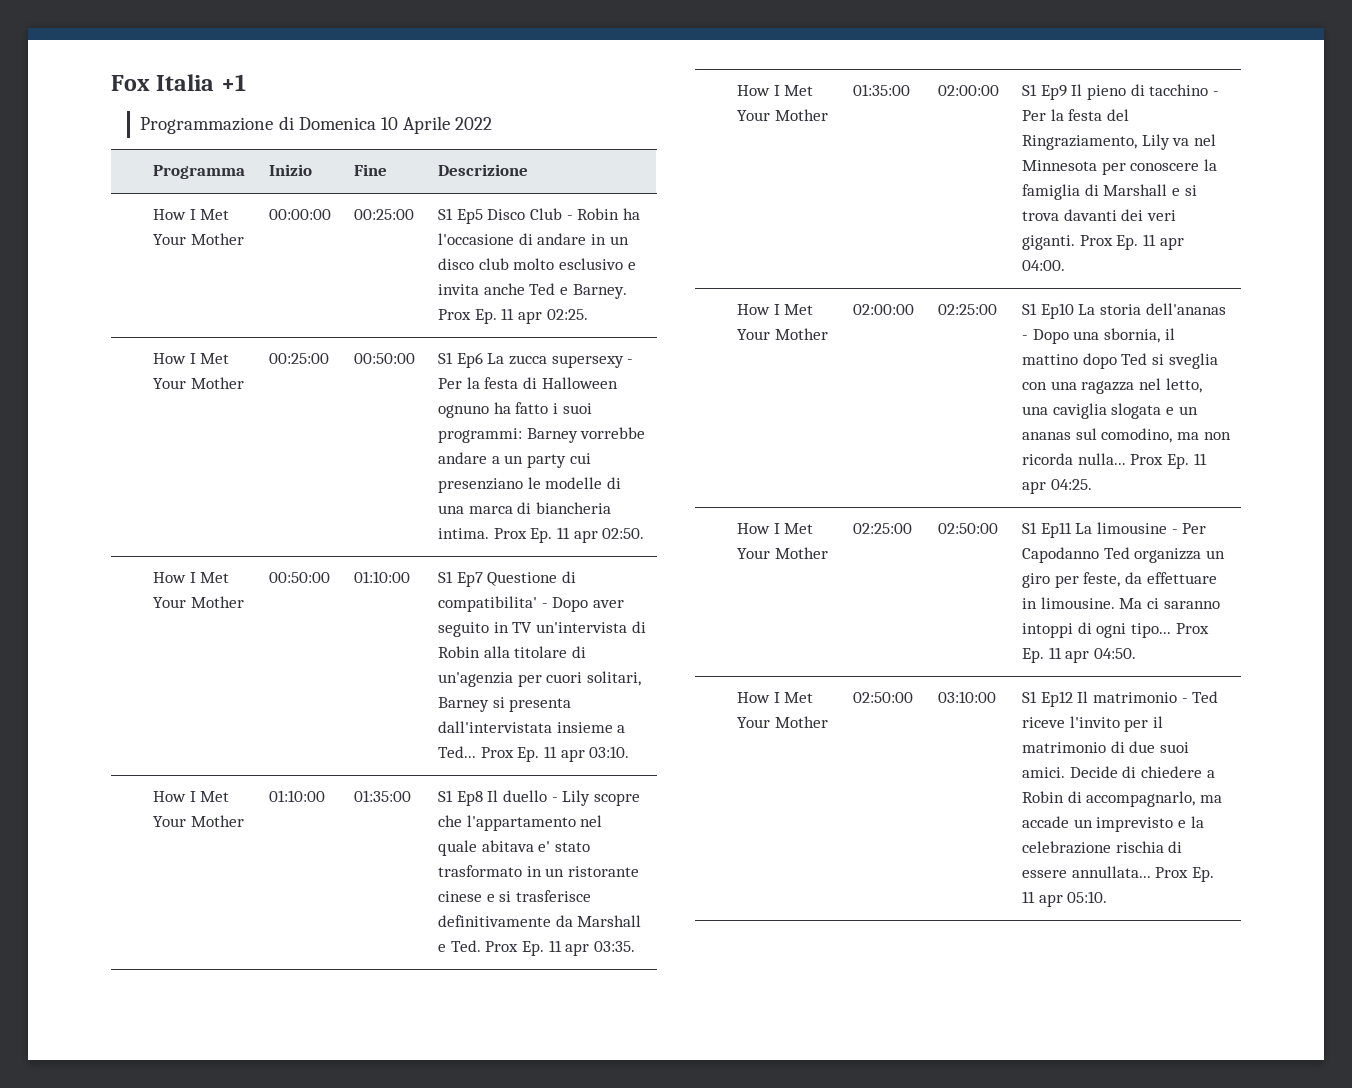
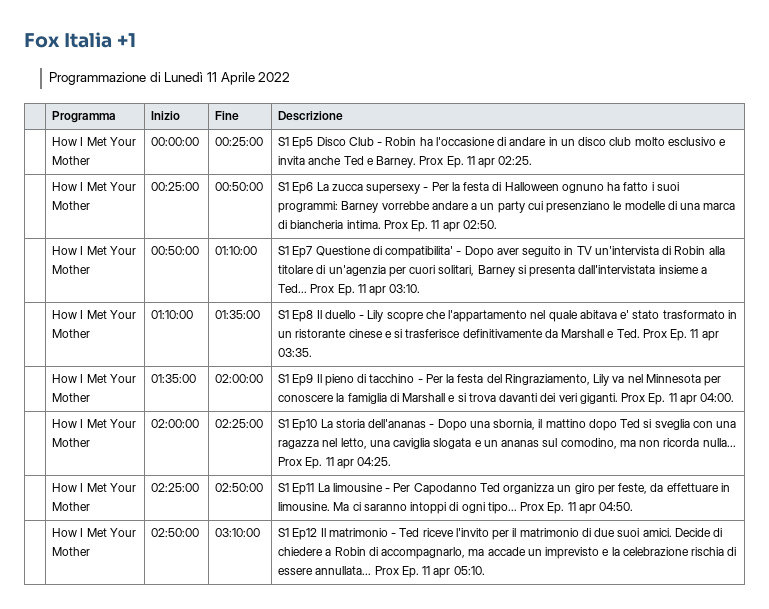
[298,117,398,130] Domenica 10 -> [164,72,217,82] Lunedì 11

